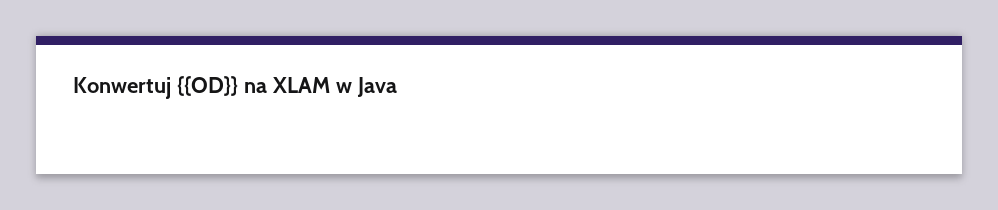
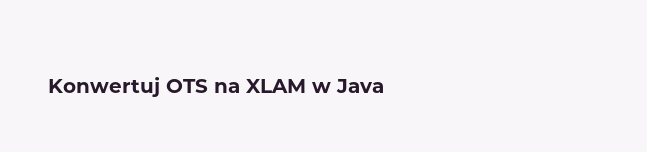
[176,76,238,96] {{OD}} -> [166,79,208,93] OTS

